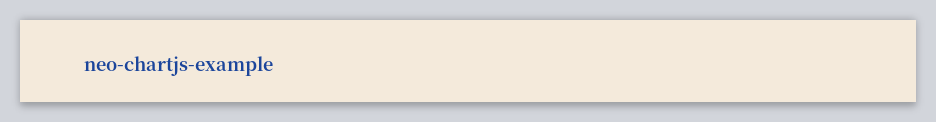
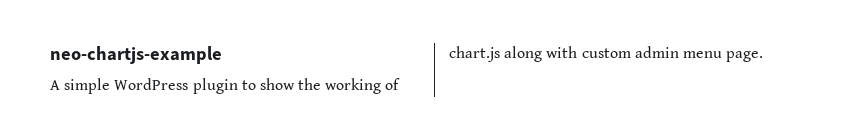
(273, 66) none -> [50,78,401,94] [449,46,764,62] // A simple WordPress plugin to show the working of chart.js along with custom admin menu page.

